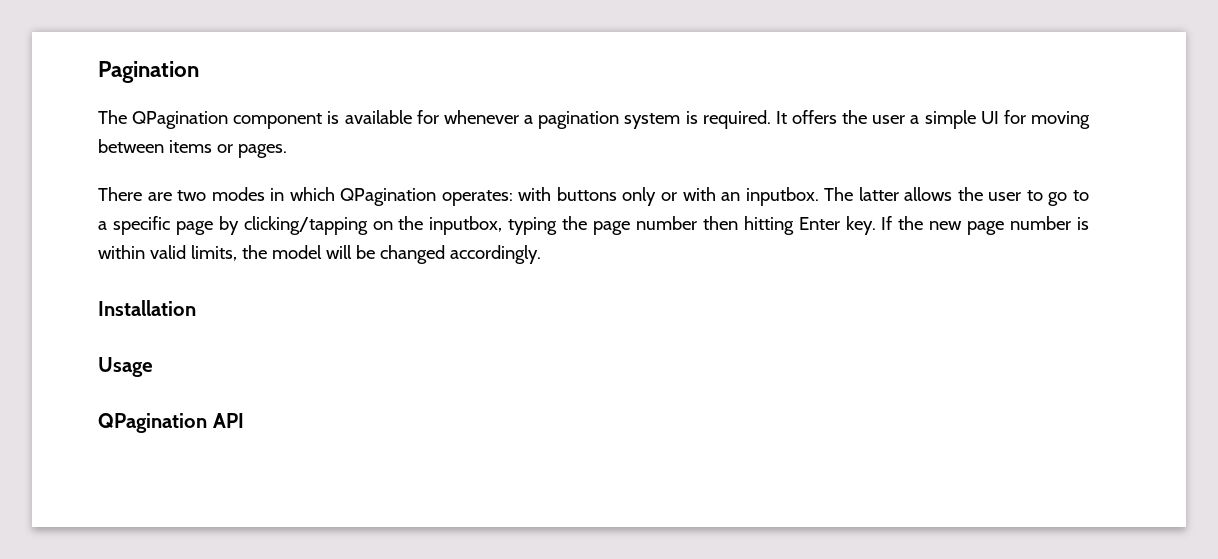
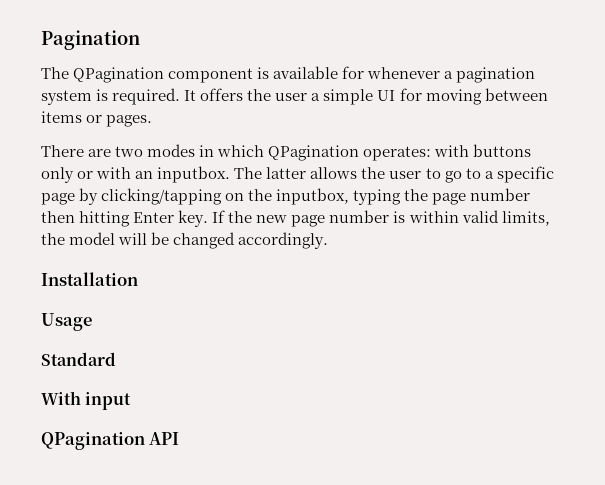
(153, 367) none -> [41,352,116,366] [41,391,132,410] // Standard // With input

